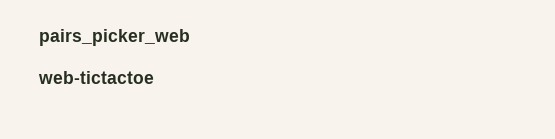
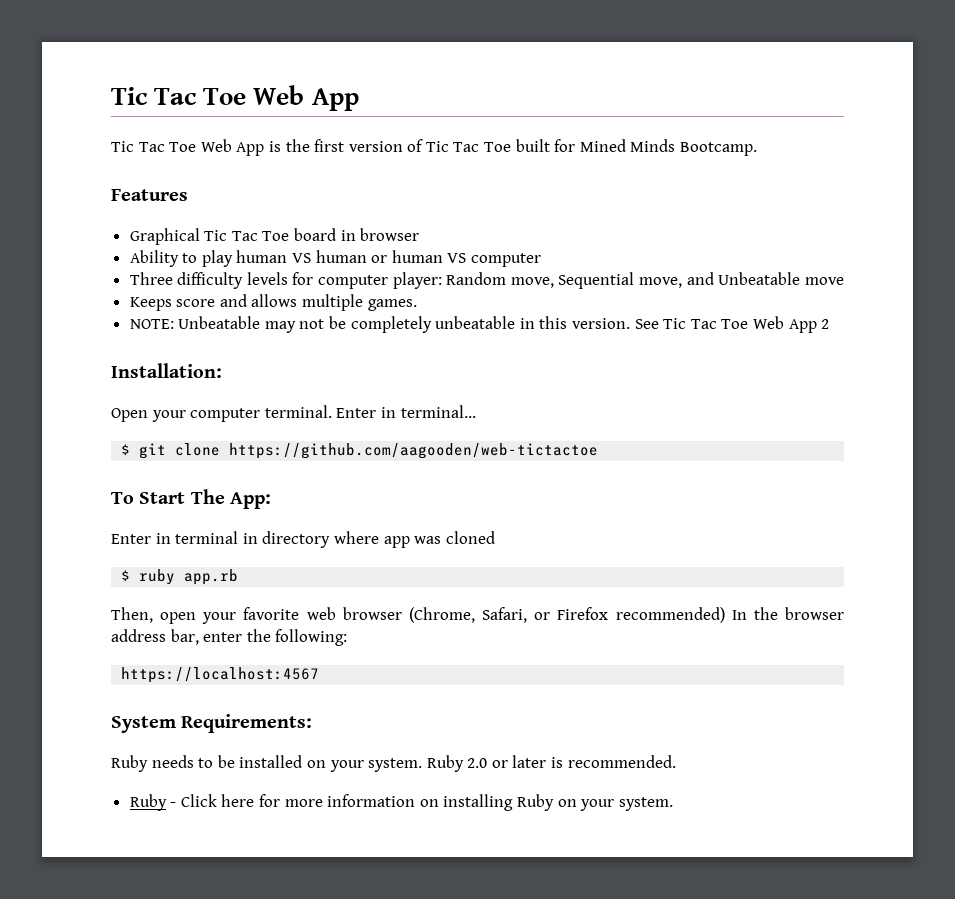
[39,29,190,46] [38,71,154,84] pairs_picker_web // web-tictactoe -> [111,85,359,111] [111,139,758,156] [111,189,188,201] [129,228,420,245] [129,250,542,267] [129,272,844,289] [129,294,417,311] [129,316,830,333] [111,363,222,378] [111,405,476,422] [121,443,599,459] [111,489,271,509] [111,531,495,548] [121,569,239,585] [111,607,844,624] [111,629,348,646] [121,667,320,683] [111,714,313,733] [111,755,676,772] [129,794,673,811] Tic Tac Toe Web App // Tic Tac Toe Web App is the first version of Tic Tac Toe built for Mined Minds Bootcamp. // Features // Graphical Tic Tac Toe board in browser // Ability to play human VS human or human VS computer // Three difficulty levels for computer player: Random move, Sequential move, and Unbeatable move // Keeps score and allows multiple games. // NOTE: Unbeatable may not be completely unbeatable in this version. See Tic Tac Toe Web App 2 // Installation: // Open your computer terminal. Enter in terminal... // $ git clone https://github.com/aagooden/web-tictactoe // To Start The App: // Enter in terminal in directory where app was cloned // $ ruby app.rb // Then, open your favorite web browser (Chrome, Safari, or Firefox recommended) In the browser address bar, enter the following: // https://localhost:4567 // System Requirements: // Ruby needs to be installed on your system. Ruby 2.0 or later is recommended. // Ruby - Click here for more information on installing Ruby on your system.

